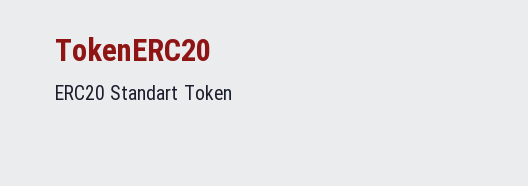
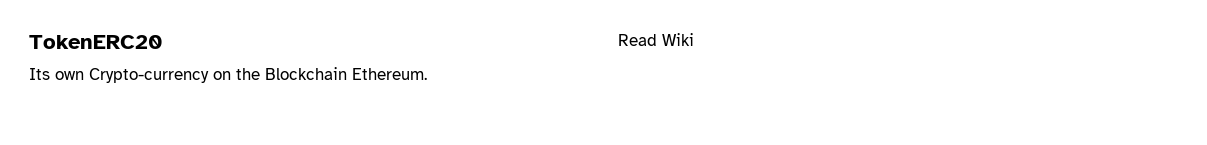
[55,85,232,100] ERC20 Standart Token -> [29,67,427,83] [618,33,694,46] Its own Crypto-currency on the Blockchain Ethereum. // Read Wiki

